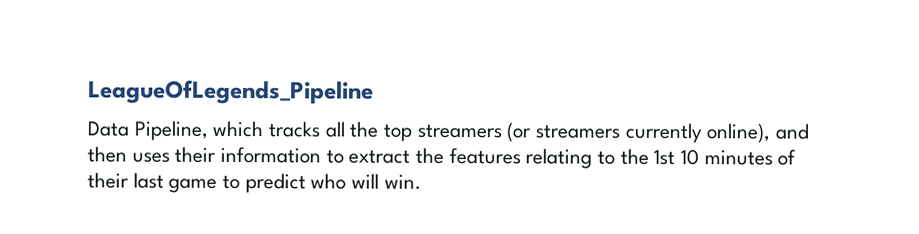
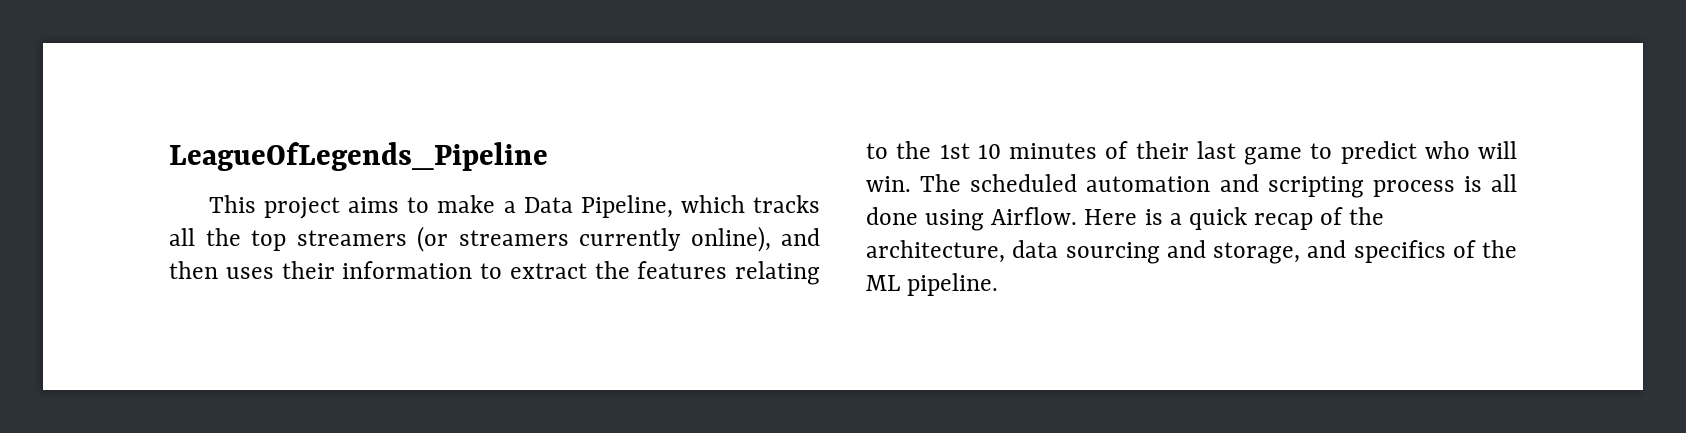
(374, 92) none -> [209,195,516,219] This project aims to make a
(422, 182) none -> [920,174,1517,198] [866,207,1385,231] [866,240,1517,264] [866,273,999,296] The scheduled automation and scripting process is all done using Airflow. Here is a quick recap of the architecture, data sourcing and storage, and specifics of the ML pipeline.

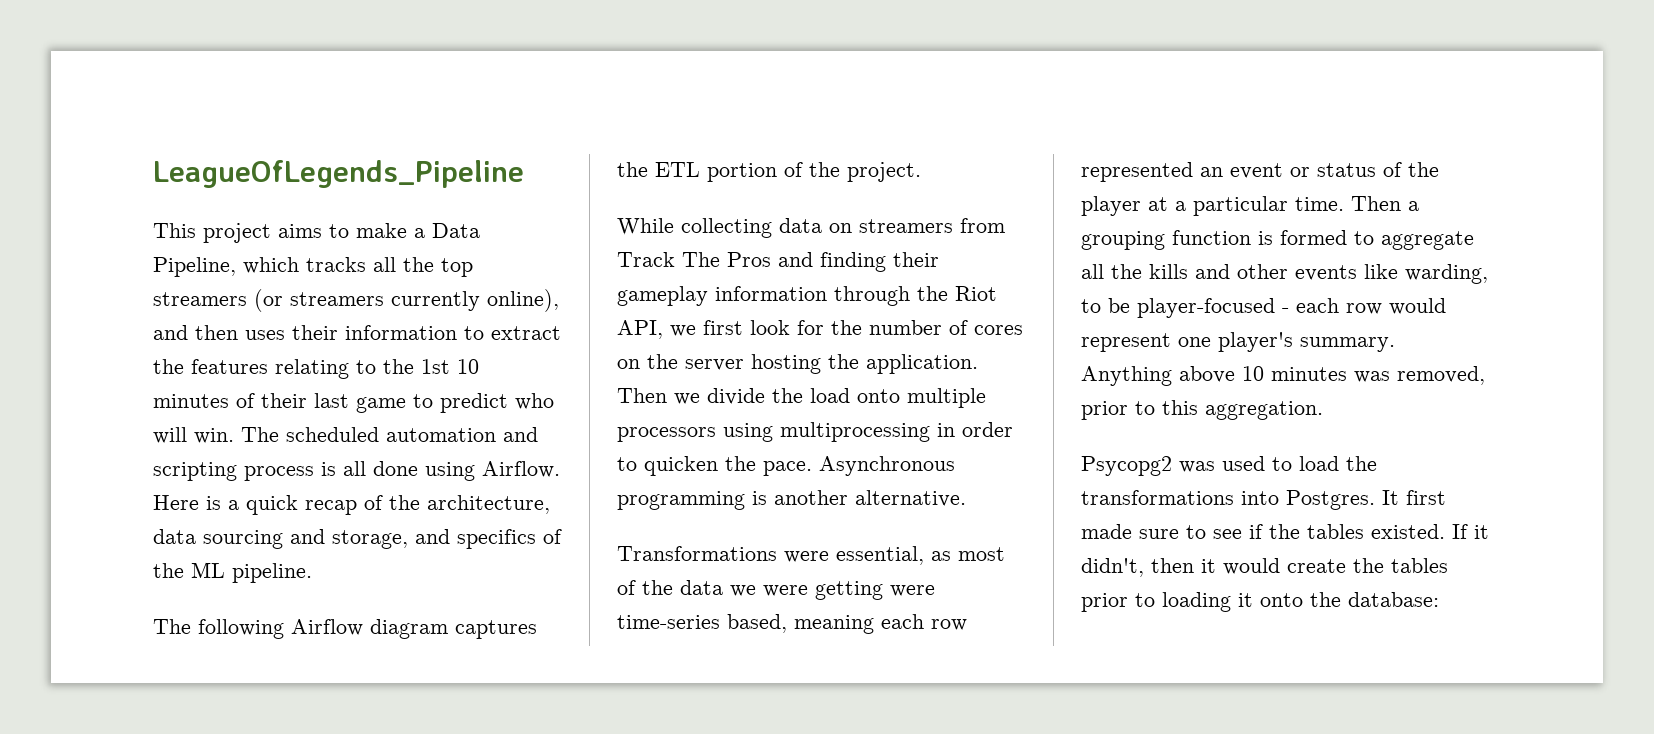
(999, 284) none -> [153,619,537,639] [617,162,921,182] [617,218,1005,238] [617,252,939,272] [617,286,997,306] [617,320,1023,339] [617,354,978,374] [617,388,986,408] [617,422,1013,442] [617,456,955,476] [617,490,966,510] [617,546,1005,565] [617,580,935,600] [617,614,967,634] [1081,162,1439,182] [1081,196,1419,216] [1081,230,1474,250] [1081,264,1488,284] [1081,298,1446,318] [1081,332,1395,352] [1081,366,1485,386] [1081,400,1323,420] [1081,456,1377,476] [1081,490,1446,510] [1081,524,1489,539] [1081,558,1448,577] [1081,592,1439,612] // The following Airflow diagram captures the ETL portion of the project. // While collecting data on streamers from Track The Pros and finding their gameplay information through the Riot API, we first look for the number of cores on the server hosting the application. Then we divide the load onto multiple processors using multiprocessing in order to quicken the pace. Asynchronous programming is another alternative. // Transformations were essential, as most of the data we were getting were time-series based, meaning each row represented an event or status of the player at a particular time. Then a grouping function is formed to aggregate all the kills and other events like warding, to be player-focused - each row would represent one player's summary. Anything above 10 minutes was removed, prior to this aggregation. // Psycopg2 was used to load the transformations into Postgres. It first made sure to see if the tables existed. If it didn't, then it would create the tables prior to loading it onto the database:

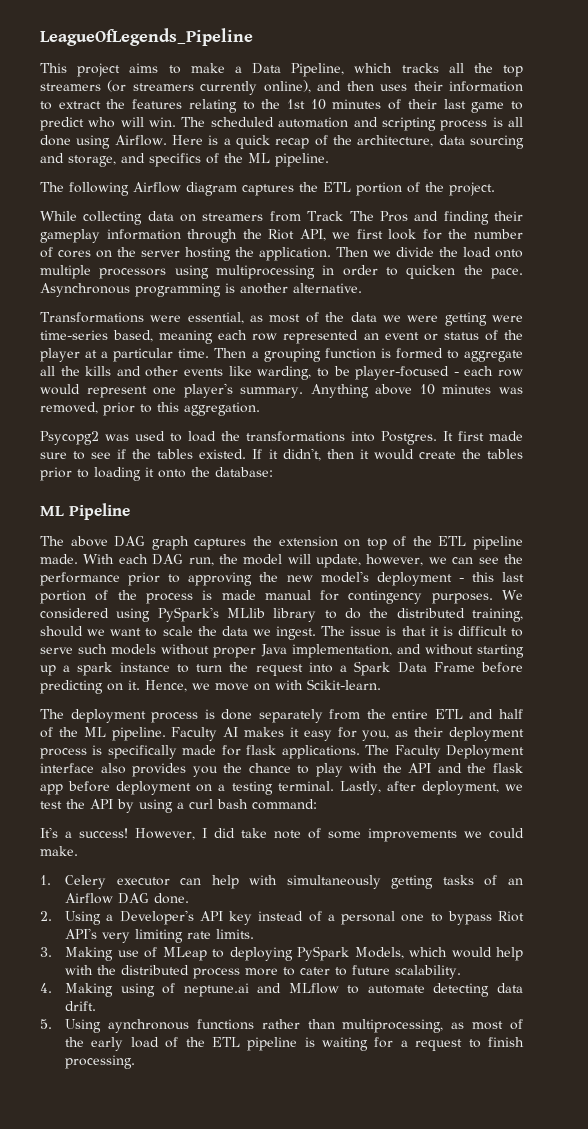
(1439, 599) none -> [40,503,130,520] [40,536,523,550] [40,554,523,568] [40,571,525,586] [40,590,523,604] [40,607,523,622] [40,626,523,640] [40,644,524,658] [40,661,523,676] [40,679,381,694] [40,709,523,723] [40,727,525,741] [40,745,525,759] [40,763,524,777] [40,781,523,795] [40,799,317,813] [40,827,524,842] [40,846,78,856] [40,875,523,889] [65,893,190,904] [40,910,524,925] [65,928,255,943] [40,946,523,961] [65,965,462,979] [40,983,523,997] [65,1001,97,1011] [40,1019,523,1033] [65,1037,525,1051] [65,1055,136,1069] // ML Pipeline // The above DAG graph captures the extension on top of the ETL pipeline made. With each DAG run, the model will update, however, we can see the performance prior to approving the new model's deployment - this last portion of the process is made manual for contingency purposes. We considered using PySpark's MLlib library to do the distributed training, should we want to scale the data we ingest. The issue is that it is difficult to serve such models without proper Java implementation, and without starting up a spark instance to turn the request into a Spark Data Frame before predicting on it. Hence, we move on with Scikit-learn. // The deployment process is done separately from the entire ETL and half of the ML pipeline. Faculty AI makes it easy for you, as their deployment process is specifically made for flask applications. The Faculty Deployment interface also provides you the chance to play with the API and the flask app before deployment on a testing terminal. Lastly, after deployment, we test the API by using a curl bash command: // It's a success! However, I did take note of some improvements we could make. // 1. Celery executor can help with simultaneously getting tasks of an Airflow DAG done. // 2. Using a Developer's API key instead of a personal one to bypass Riot API's very limiting rate limits. // 3. Making use of MLeap to deploying PySpark Models, which would help with the distributed process more to cater to future scalability. // 4. Making using of neptune.ai and MLflow to automate detecting data drift. // 5. Using aynchronous functions rather than multiprocessing, as most of the early load of the ETL pipeline is waiting for a request to finish processing.

